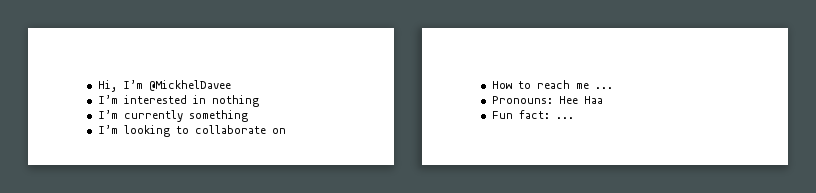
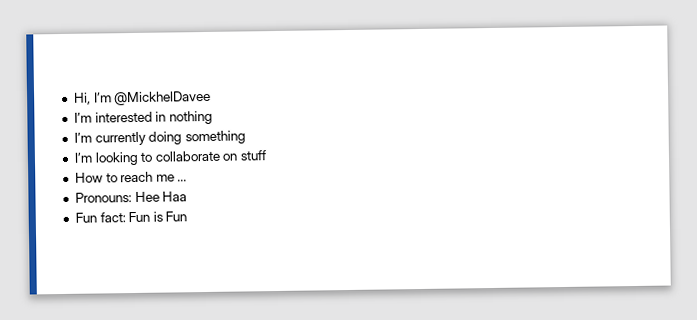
(183, 116) none -> [148,131,183,145] doing
(286, 131) none -> [240,150,267,161] stuff
[555,117,574,119] ... -> [128,211,188,223] Fun is Fun

